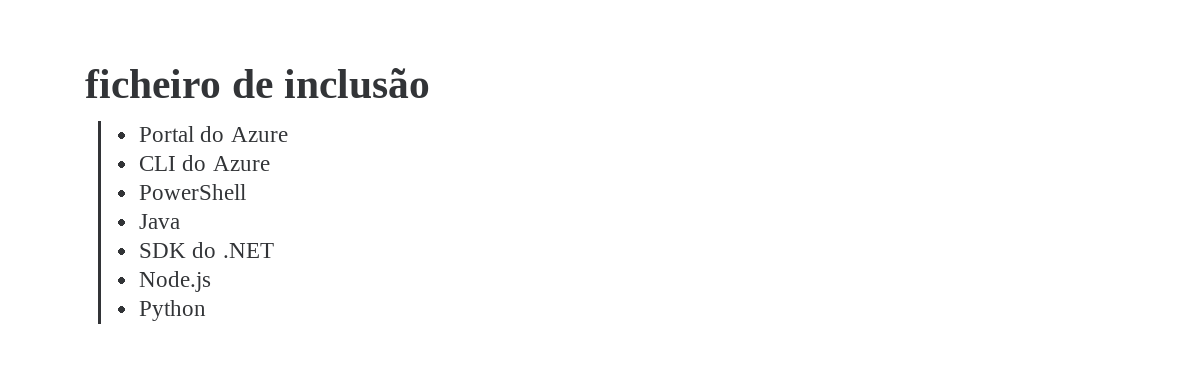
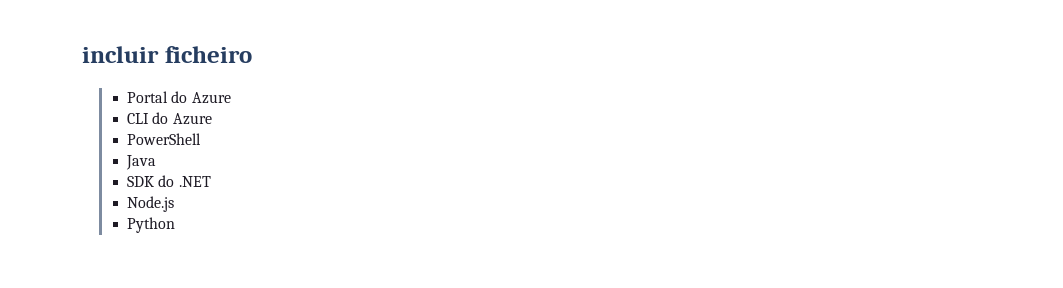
(85, 83) none -> [82,46,159,63] incluir
[232,68,431,98] de inclusão -> (252, 54) none

